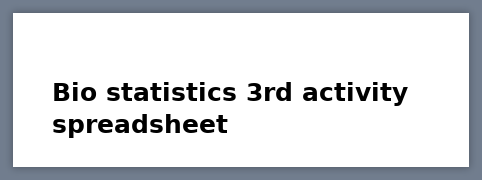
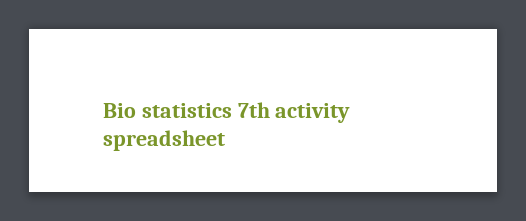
[246,82,293,101] 3rd -> [237,102,270,118] 7th

